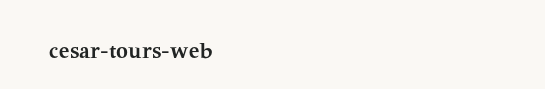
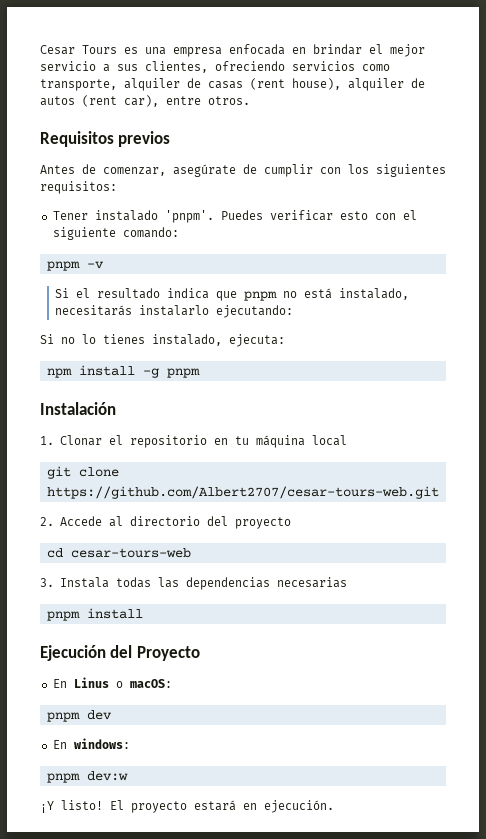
[49,43,213,59] cesar-tours-web -> [40,44,425,57] [40,61,390,73] [40,78,425,91] [40,95,250,107] [40,131,171,147] [40,164,446,177] [40,181,117,194] [52,210,417,223] [52,227,179,240] [46,261,104,271] [54,288,409,301] [54,305,293,318] [40,334,285,347] [46,365,200,378] [40,402,116,415] [40,435,347,448] [46,466,119,479] [46,486,439,499] [40,516,291,529] [46,548,191,558] [40,577,347,590] [46,608,143,621] [40,645,200,661] [52,677,172,688] [46,710,112,722] [52,738,130,749] [46,771,128,783] [40,800,334,813] Cesar Tours es una empresa enfocada en brindar el mejor servicio a sus clientes, ofreciendo servicios como transporte, alquiler de casas (rent house), alquiler de autos (rent car), entre otros. // Requisitos previos // Antes de comenzar, asegúrate de cumplir con los siguientes requisitos: // Tener instalado 'pnpm'. Puedes verificar esto con el siguiente comando: // pnpm -v // Si el resultado indica que pnpm no está instalado, necesitarás instalarlo ejecutando: // Si no lo tienes instalado, ejecuta: // npm install -g pnpm // Instalación // 1. Clonar el repositorio en tu máquina local // git clone https://github.com/Albert2707/cesar-tours-web.git // 2. Accede al directorio del proyecto // cd cesar-tours-web // 3. Instala todas las dependencias necesarias // pnpm install // Ejecución del Proyecto // En Linus o macOS: // pnpm dev // En windows: // pnpm dev:w // ¡Y listo! El proyecto estará en ejecución.

